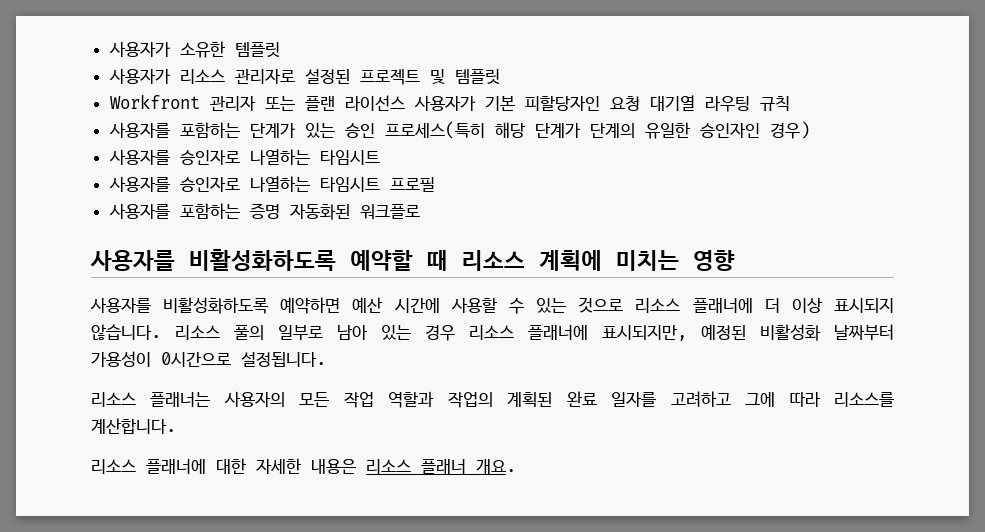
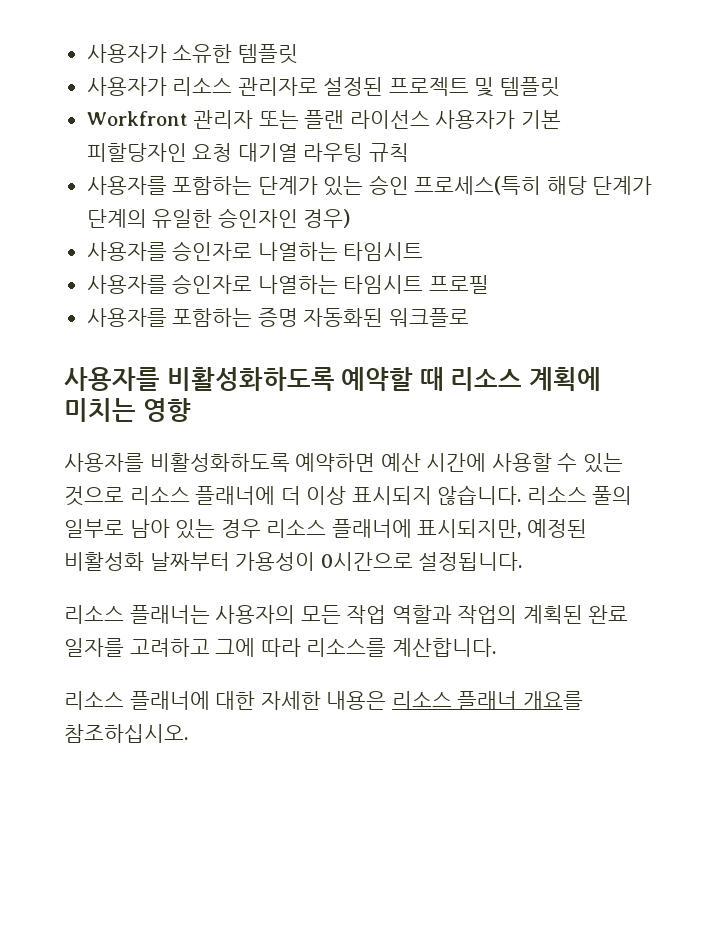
[476,459,516,474] 개요. -> [522,691,583,710] [64,724,188,743] 개요를 참조하십시오.

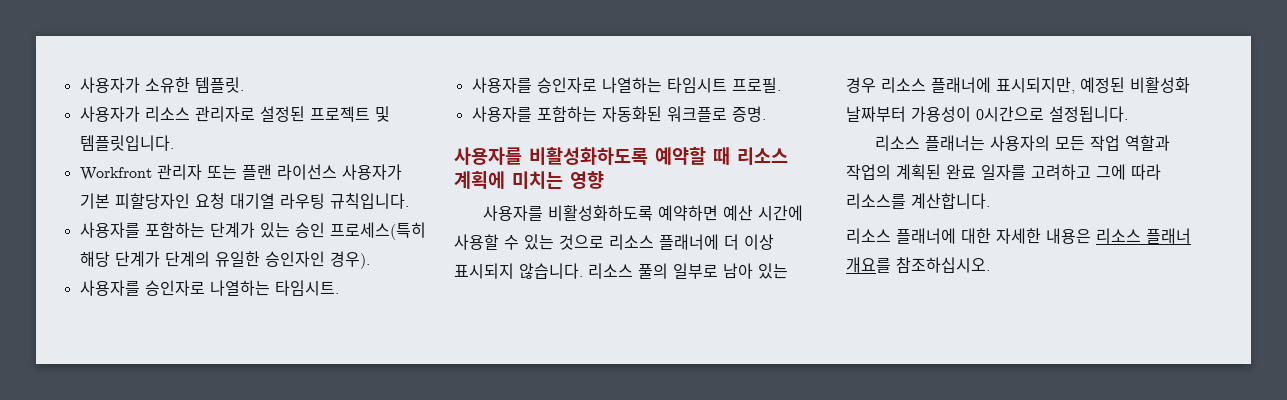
[237,44,298,64] 템플릿 -> [194,77,244,93] 템플릿.
[499,77,560,97] 템플릿 -> [79,135,174,151] 템플릿입니다.
[368,143,409,162] 규칙 -> [329,193,409,209] 규칙입니다.
[303,209,351,228] [86,241,424,261] [86,274,489,294] [86,308,298,327] 경우) // 사용자를 승인자로 나열하는 타임시트 // 사용자를 승인자로 나열하는 타임시트 프로필 // 사용자를 포함하는 증명 -> [329,251,370,269] [79,280,339,296] [471,77,781,93] [471,106,597,122] 경우). // 사용자를 승인자로 나열하는 타임시트. // 사용자를 승인자로 나열하는 타임시트 프로필. // 사용자를 포함하는
(469, 317) none -> [731,106,766,122] 증명.

